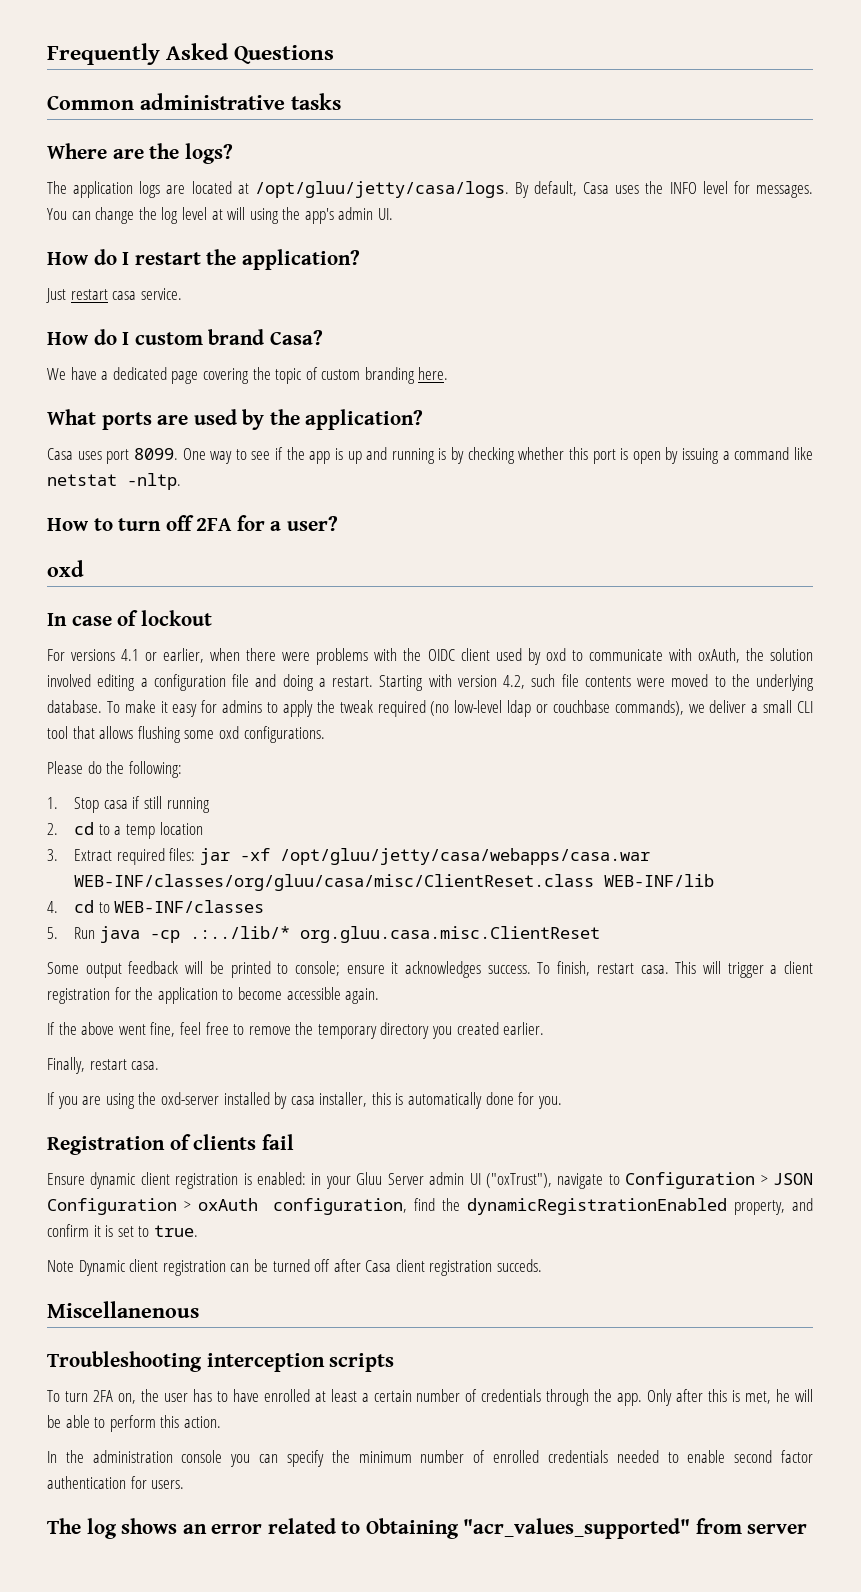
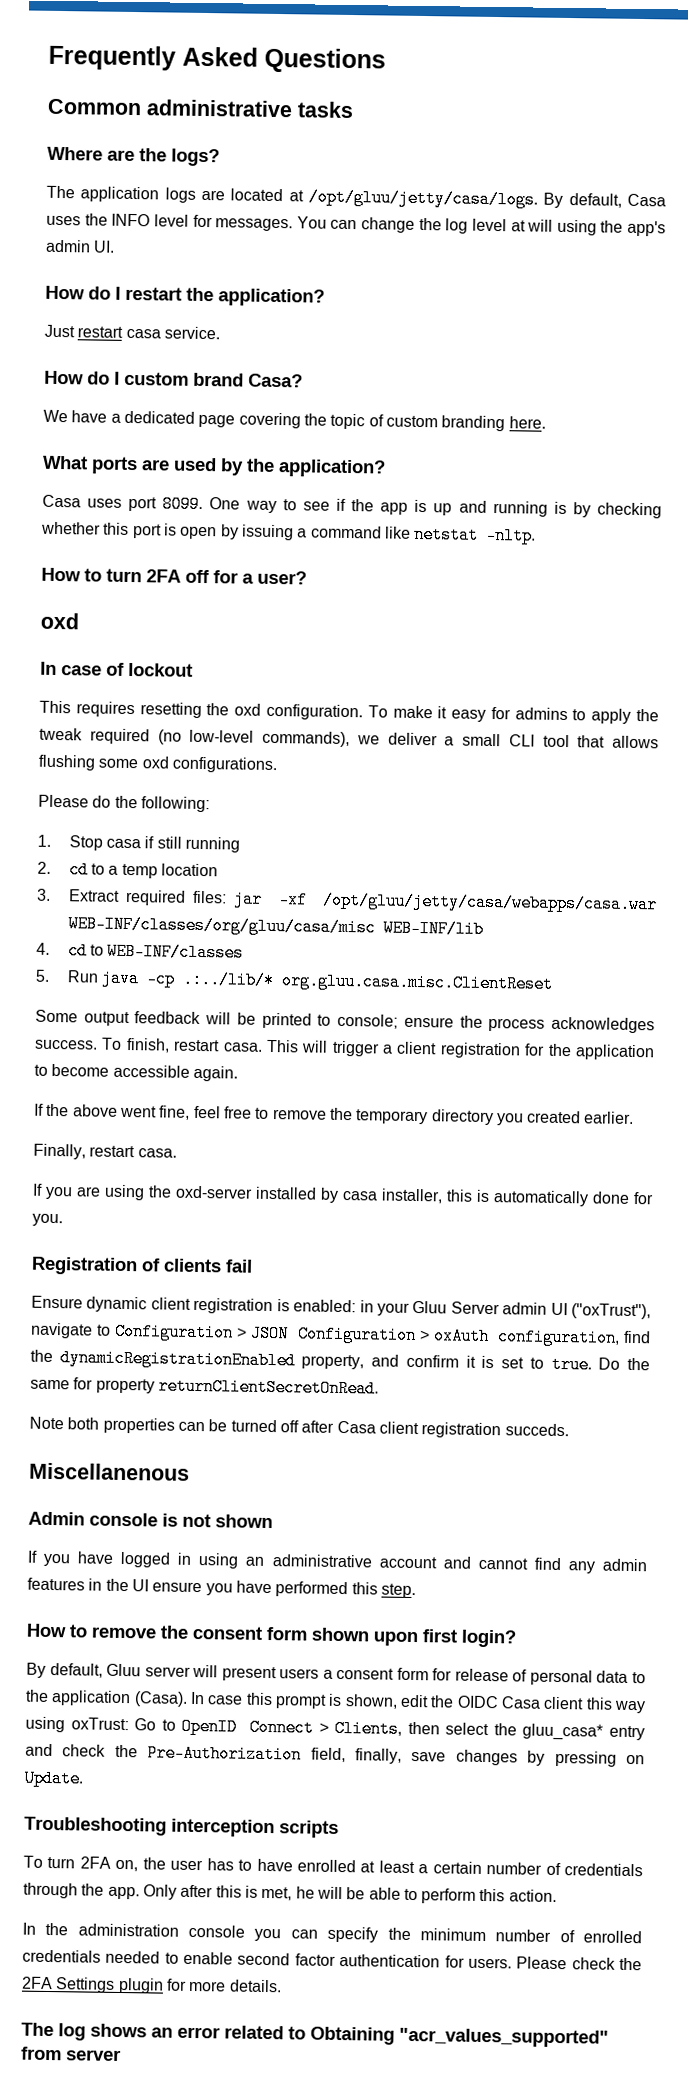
[165,515,233,531] off 2FA -> [146,569,210,584] 2FA off
[47,648,813,665] [47,674,814,691] [47,700,102,713] For versions 4.1 or earlier, when there were problems with the OIDC client used by oxd to communicate with oxAuth, the solution involved editing a configuration file and doing a restart. Starting with version 4.2, such file contents were moved to the underlying database. -> [39,700,363,721] This requires resetting the oxd configuration.
[507,700,610,717] ldap or couchbase -> (255, 736) none
[74,874,595,891] WEB-INF/classes/org/gluu/casa/misc/ClientReset.class -> [67,915,376,937] WEB-INF/classes/org/gluu/casa/misc
[391,962,399,974] it -> [459,1015,546,1032] the process
[47,1259,226,1276] // Note Dynamic client registration -> [598,1357,651,1371] [30,1377,379,1398] [29,1416,175,1434] Do the same for property returnClientSecretOnRead. // Note both properties
(199, 1309) none -> [28,1511,273,1529] [27,1550,648,1574] [27,1577,416,1599] [26,1623,516,1648] [26,1662,647,1686] [25,1689,647,1714] [25,1716,645,1741] [25,1743,646,1767] [24,1769,84,1788] // Admin console is not shown // If you have logged in using an administrative account and cannot find any admin features in the UI ensure you have performed this step. // How to remove the consent form shown upon first login? // By default, Gluu server will present users a consent form for release of personal data to the application (Casa). In case this prompt is shown, edit the OIDC Casa client this way using oxTrust: Go to OpenID Connect > Clients, then select the gluu_casa* entry and check the Pre-Authorization field, finally, save changes by pressing on Update.
(185, 1484) none -> [516,1956,643,1971] [22,1976,282,1994] Please check the 2FA Settings plugin for more details.

